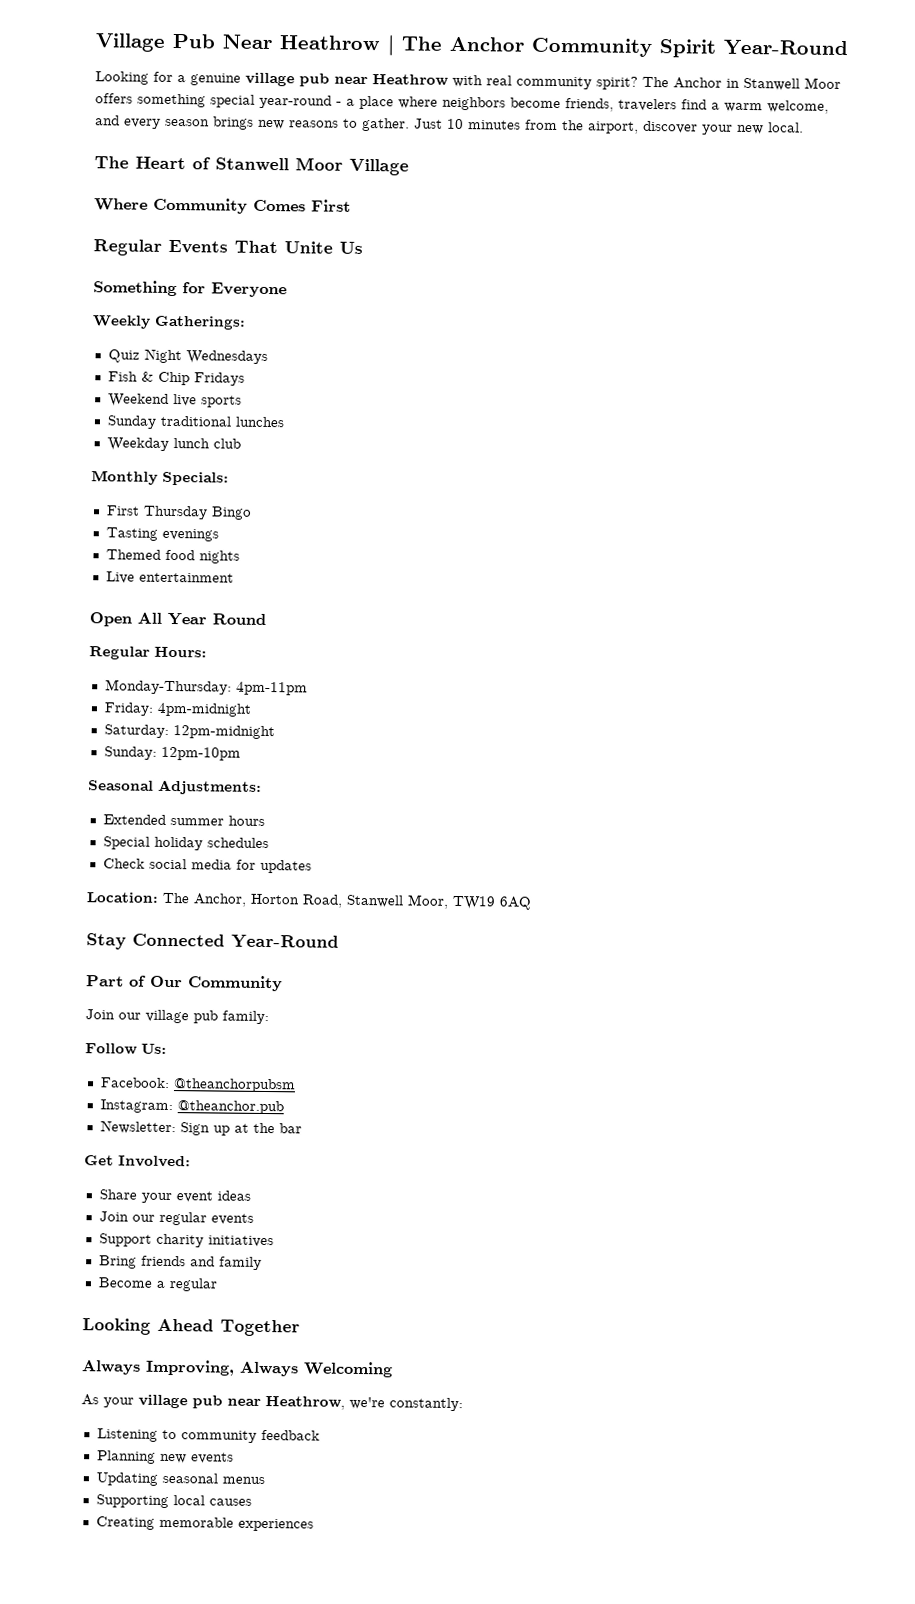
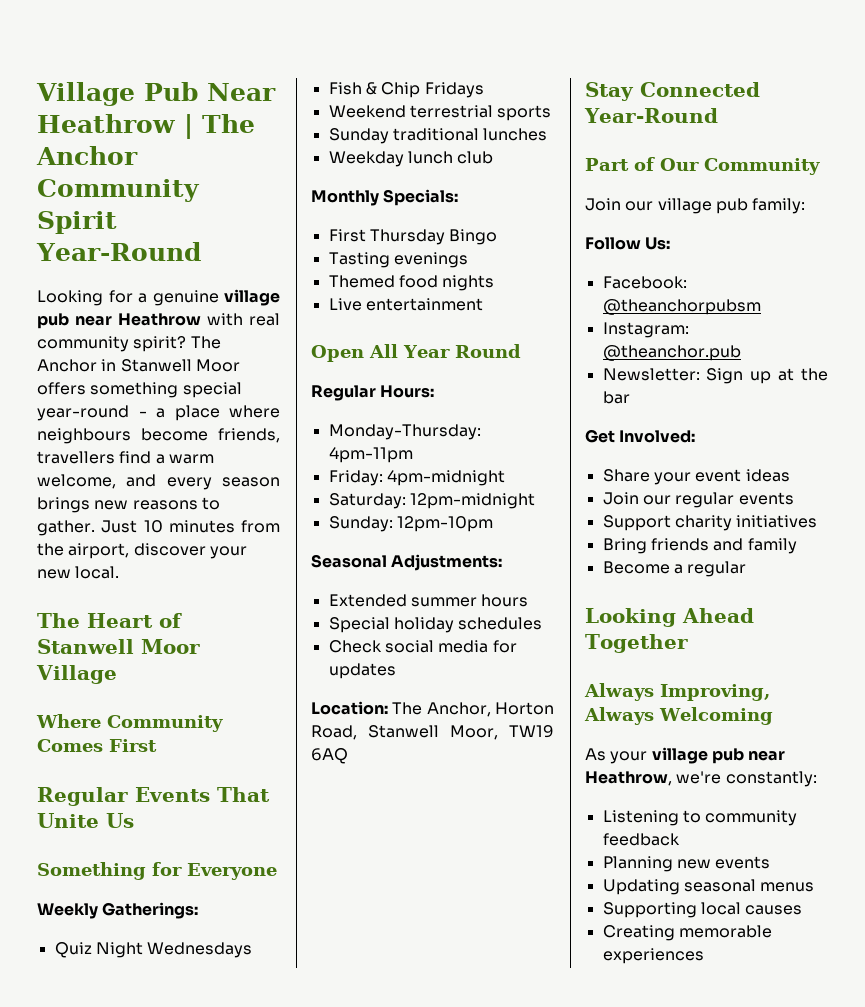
[442,96,506,111] neighbors -> [37,428,131,444] neighbours
[618,98,677,112] travelers -> [37,451,115,464] travellers
[172,393,197,407] live -> [409,105,493,118] terrestrial

